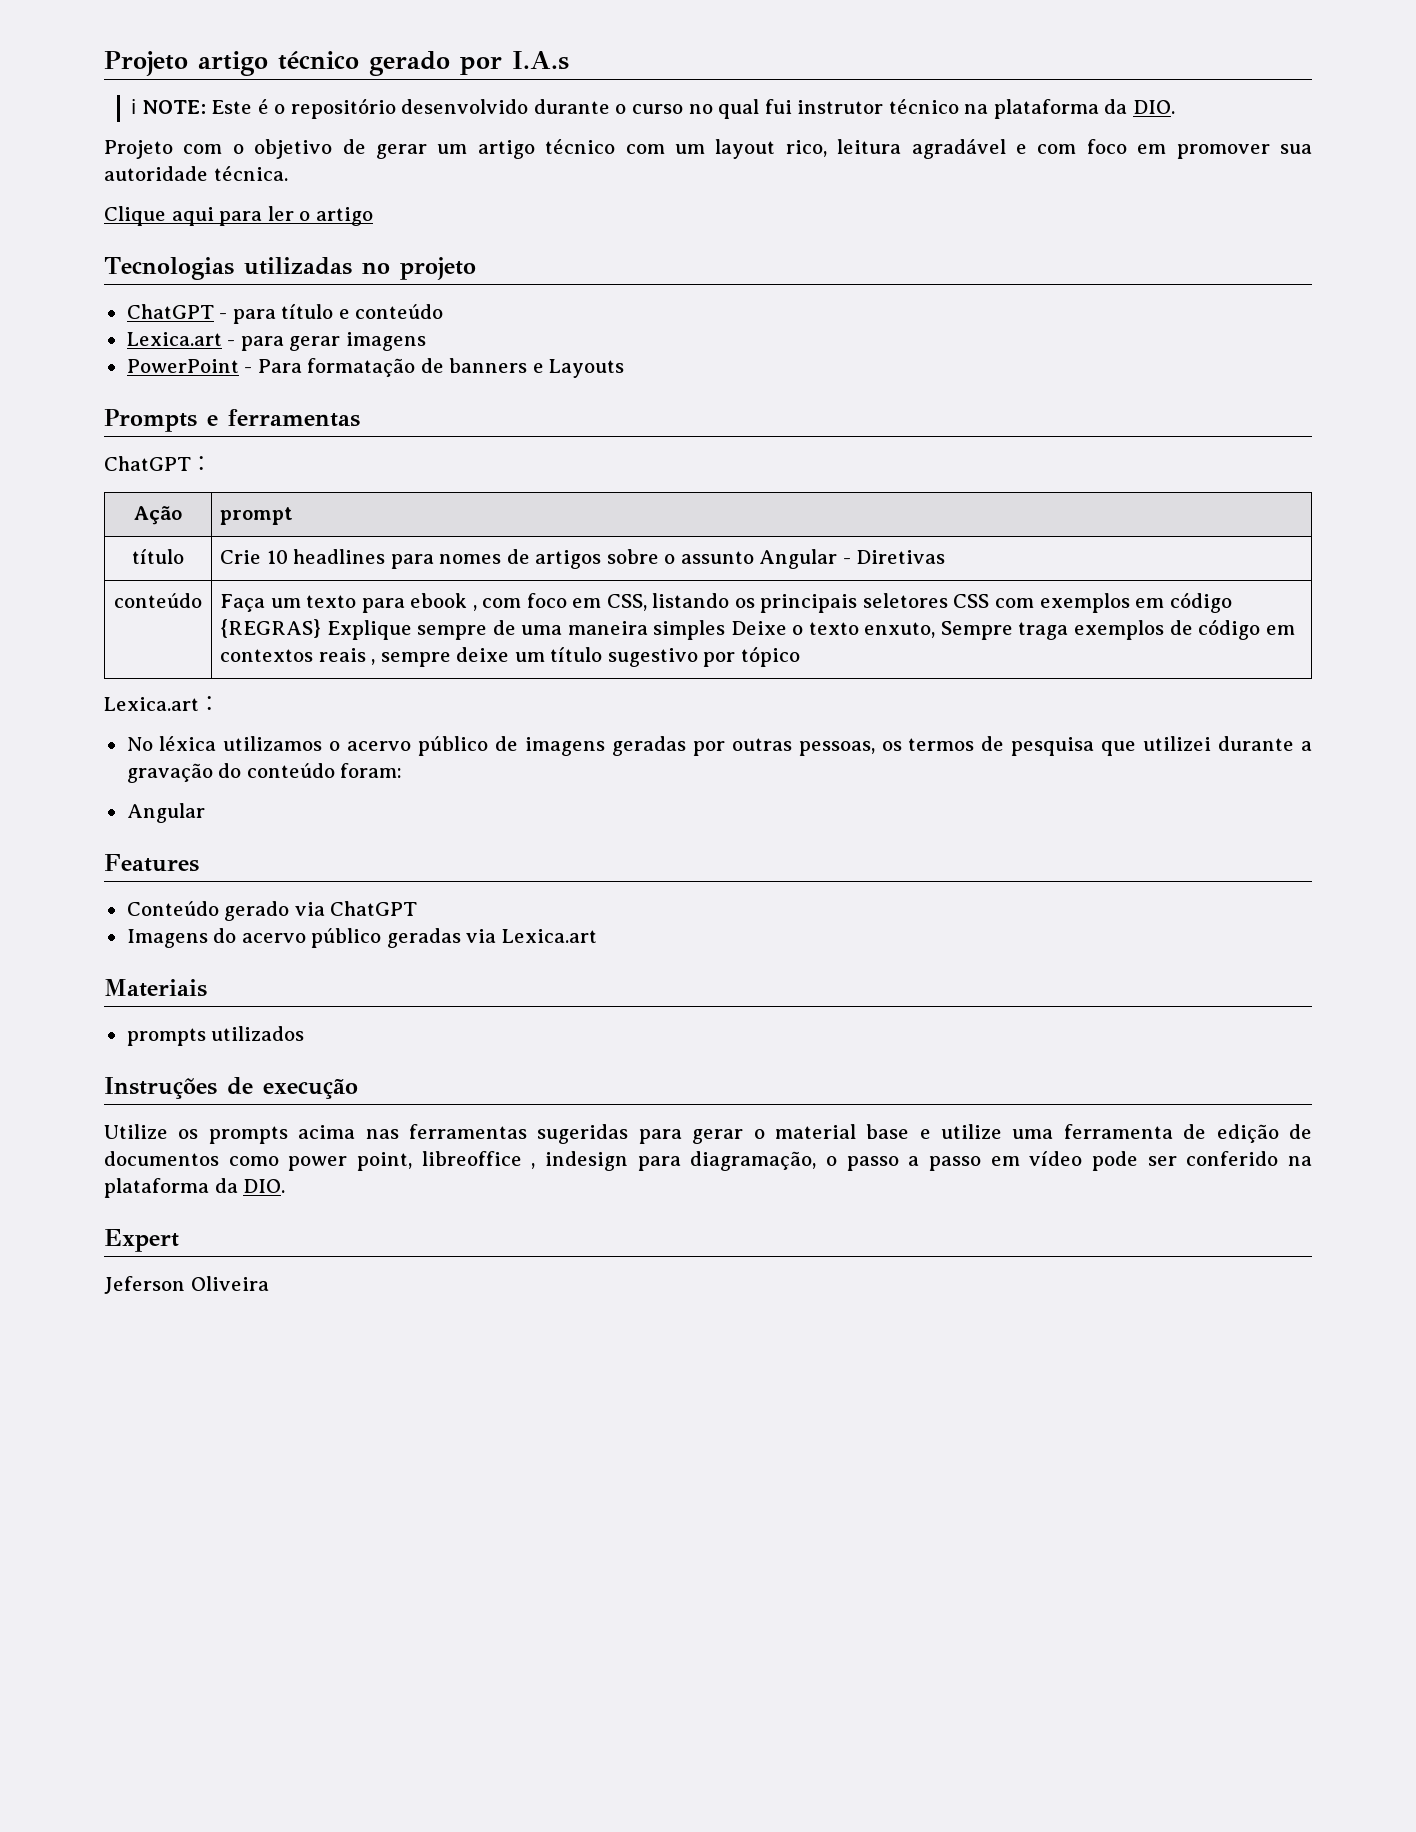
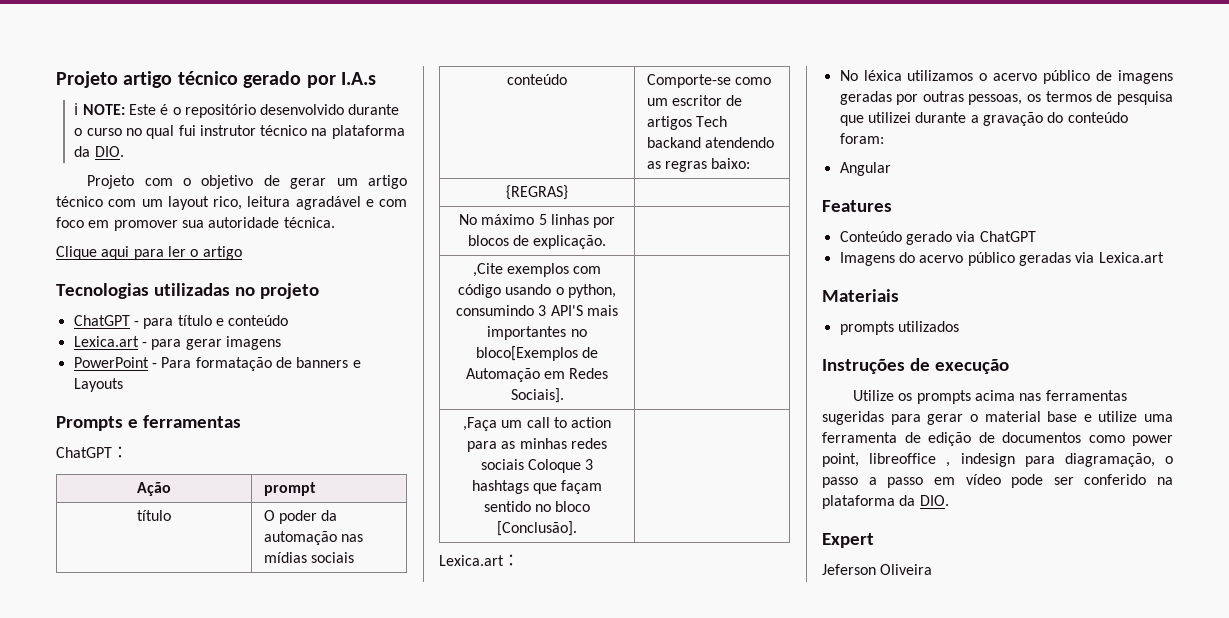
[220,549,946,569] [114,593,202,608] [220,592,1232,613] [220,619,1295,640] [220,646,800,667] Crie 10 headlines para nomes de artigos sobre o assunto Angular - Diretivas // conteúdo | Faça um texto para ebook , com foco em CSS, listando os principais seletores CSS com exemplos em código {REGRAS} Explique sempre de uma maneira simples Deixe o texto enxuto, Sempre traga exemplos de código em contextos reais , sempre deixe um título sugestivo por tópico -> [263,510,338,524] [263,531,363,545] [263,552,354,563] [507,74,567,85] [646,74,771,88] [646,95,743,106] [646,116,727,130] [646,137,774,148] [646,158,751,172] [506,185,568,200] [458,214,616,228] [467,235,607,249] [472,263,602,277] [458,284,616,298] [456,305,618,316] [487,326,587,340] [475,346,599,361] [465,368,609,382] [510,388,564,403] [462,417,612,431] [467,438,607,452] [480,459,594,473] [471,480,603,494] [483,501,591,512] [497,521,577,536] O poder da automação nas mídias sociais // conteúdo | Comporte-se como um escritor de artigos Tech backand atendendo as regras baixo: // {REGRAS} | // No máximo 5 linhas por blocos de explicação. | // ,Cite exemplos com código usando o python, consumindo 3 API'S mais importantes no bloco[Exemplos de Automação em Redes Sociais]. | // ,Faça um call to action para as minhas redes sociais Coloque 3 hashtags que façam sentido no bloco [Conclusão]. |

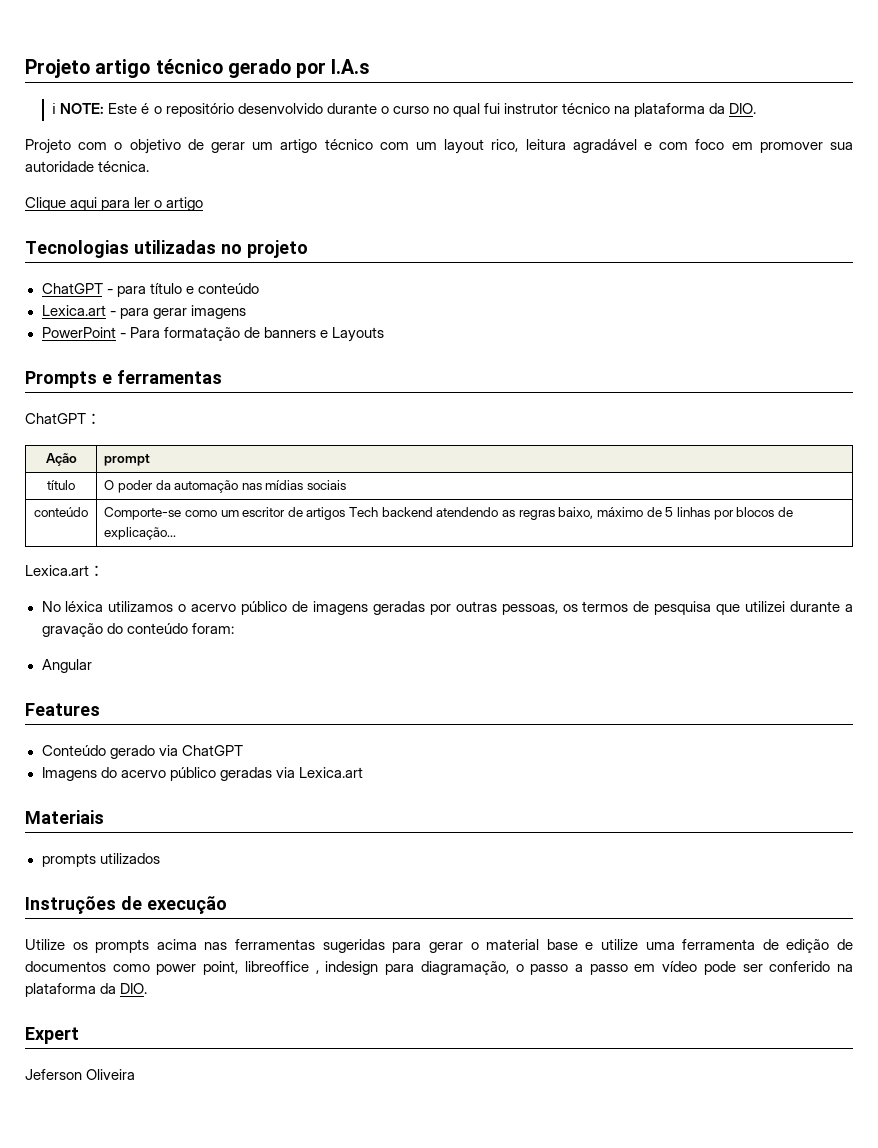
[646,137,701,148] backand -> [381,507,433,517] backend
[711,158,751,169] [506,185,568,200] [458,214,535,225] baixo: // {REGRAS} | // No máximo -> [558,507,662,519] baixo, máximo de
[533,235,607,249] [472,263,602,277] [458,284,616,298] [456,305,618,316] [487,326,587,340] [475,346,599,361] [465,368,609,382] [510,388,564,403] [462,417,612,431] [467,438,607,452] [480,459,594,473] [471,480,603,494] [483,501,591,512] [497,521,577,536] explicação. | // ,Cite exemplos com código usando o python, consumindo 3 API'S mais importantes no bloco[Exemplos de Automação em Redes Sociais]. | // ,Faça um call to action para as minhas redes sociais Coloque 3 hashtags que façam sentido no bloco [Conclusão]. | -> [104,527,177,540] explicação...

